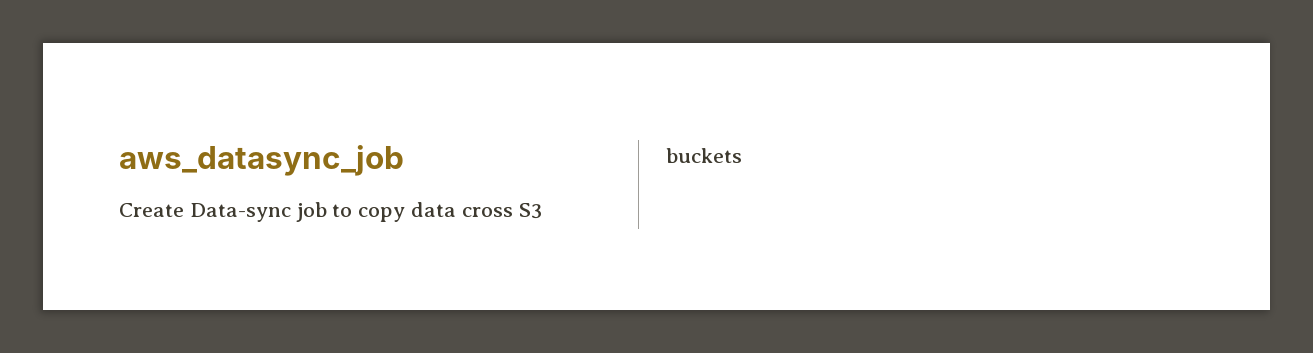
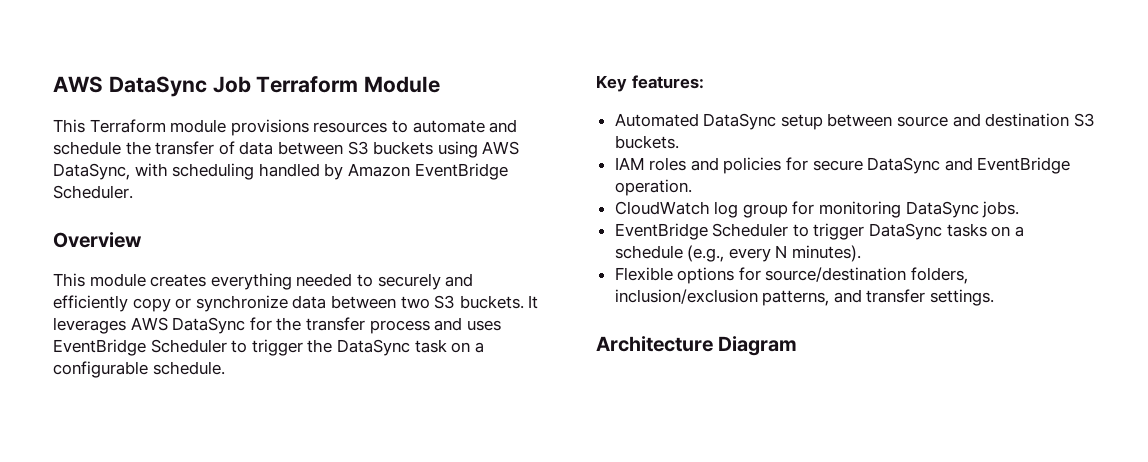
[119,145,404,176] [119,202,542,222] [666,148,742,163] aws_datasync_job // Create Data-sync job to copy data cross S3 buckets -> [53,76,441,97] [53,119,518,136] [53,141,520,158] [53,163,508,180] [53,185,133,199] [53,232,142,248] [53,273,474,290] [53,295,539,312] [53,317,501,334] [53,339,484,356] [53,361,225,378] [596,75,704,92] [614,113,1095,130] [614,135,679,149] [614,157,1071,174] [614,179,692,196] [614,201,1020,218] [614,223,1024,240] [614,245,862,262] [614,267,969,284] [614,289,995,306] [596,336,798,356] AWS DataSync Job Terraform Module // This Terraform module provisions resources to automate and schedule the transfer of data between S3 buckets using AWS DataSync, with scheduling handled by Amazon EventBridge Scheduler. // Overview // This module creates everything needed to securely and efficiently copy or synchronize data between two S3 buckets. It leverages AWS DataSync for the transfer process and uses EventBridge Scheduler to trigger the DataSync task on a configurable schedule. // Key features: // Automated DataSync setup between source and destination S3 buckets. // IAM roles and policies for secure DataSync and EventBridge operation. // CloudWatch log group for monitoring DataSync jobs. // EventBridge Scheduler to trigger DataSync tasks on a schedule (e.g., every N minutes). // Flexible options for source/destination folders, inclusion/exclusion patterns, and transfer settings. // Architecture Diagram

